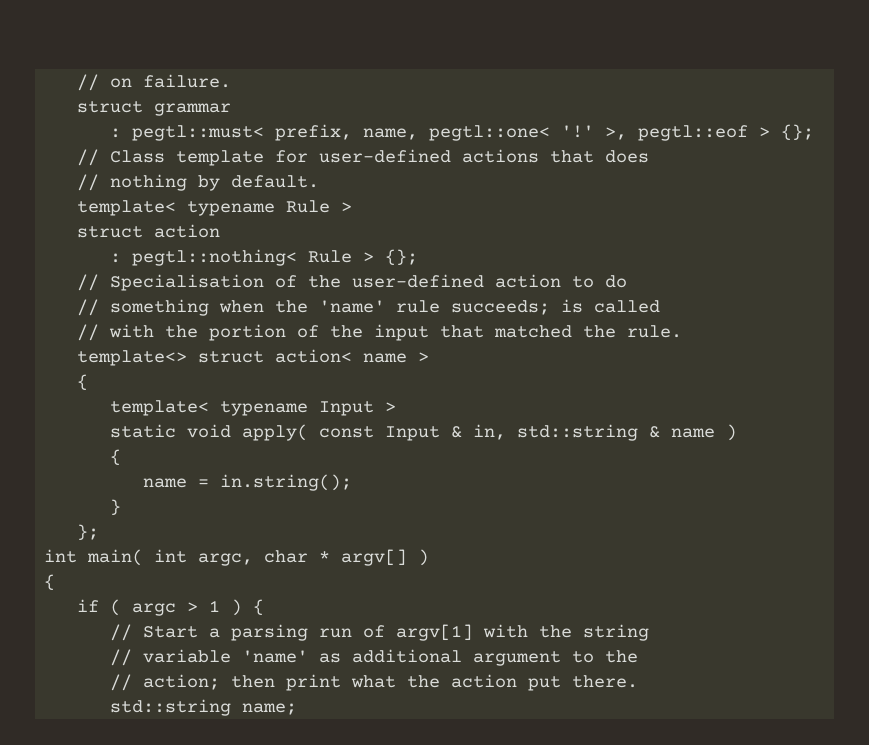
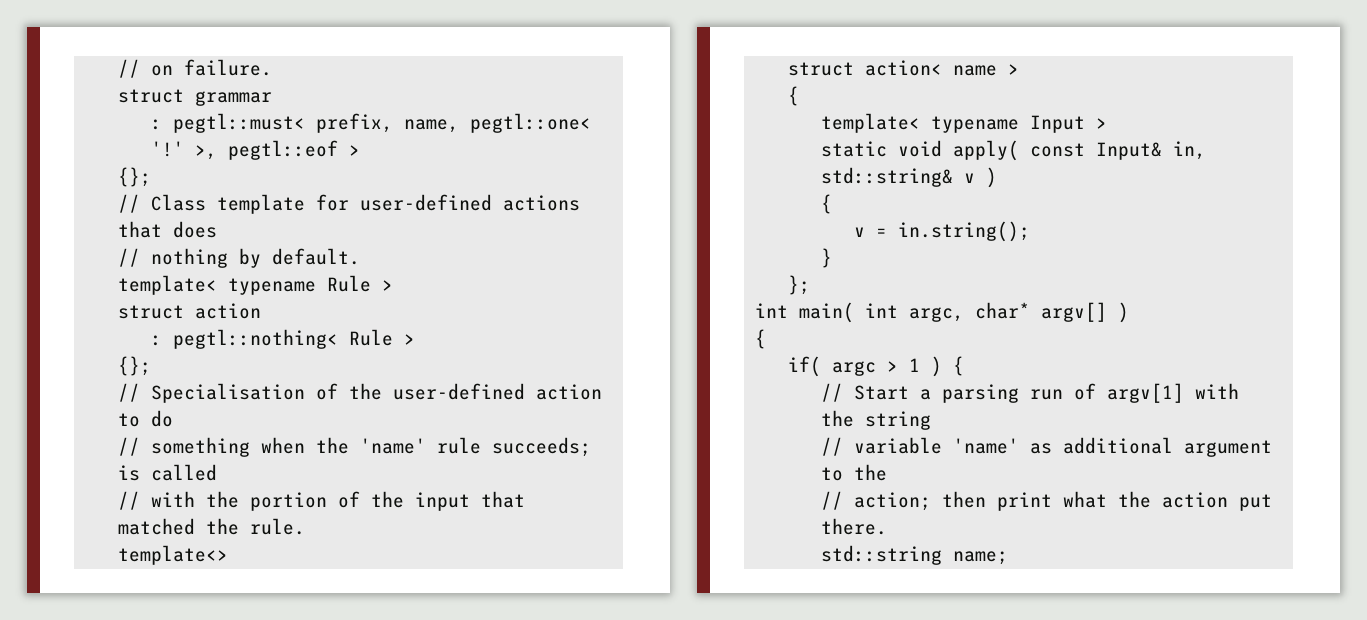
(770, 132) none -> (360, 150) //
(374, 257) none -> (415, 339) //
(187, 358) none -> (228, 555) //
[385,424,737,441] [110,449,121,466] [143,478,187,488] Input & in, std::string & name ) // { // name -> [1095,141,1206,160] [820,167,997,188] [820,194,832,214] [853,227,865,237] Input& in, std::string& v ) // { // v
[264,550,330,563] char * -> [974,302,1030,319] char*
[77,599,121,616] if ( -> [787,356,821,377] if(

